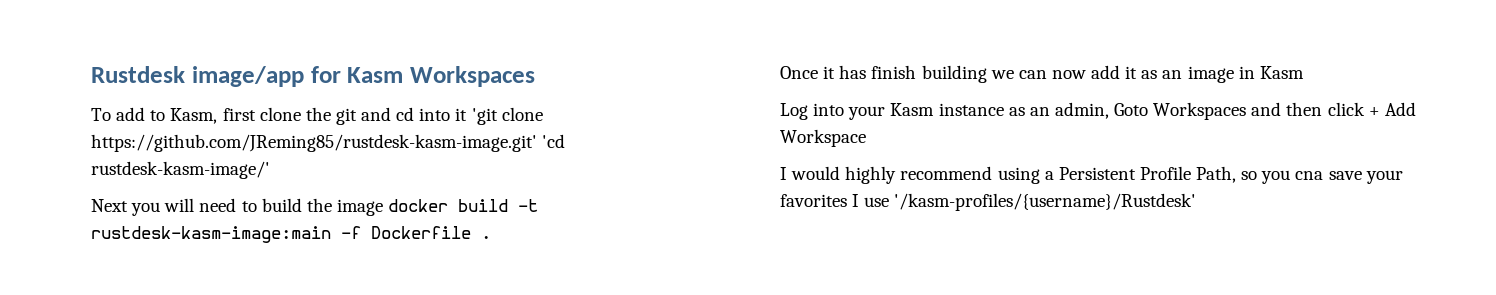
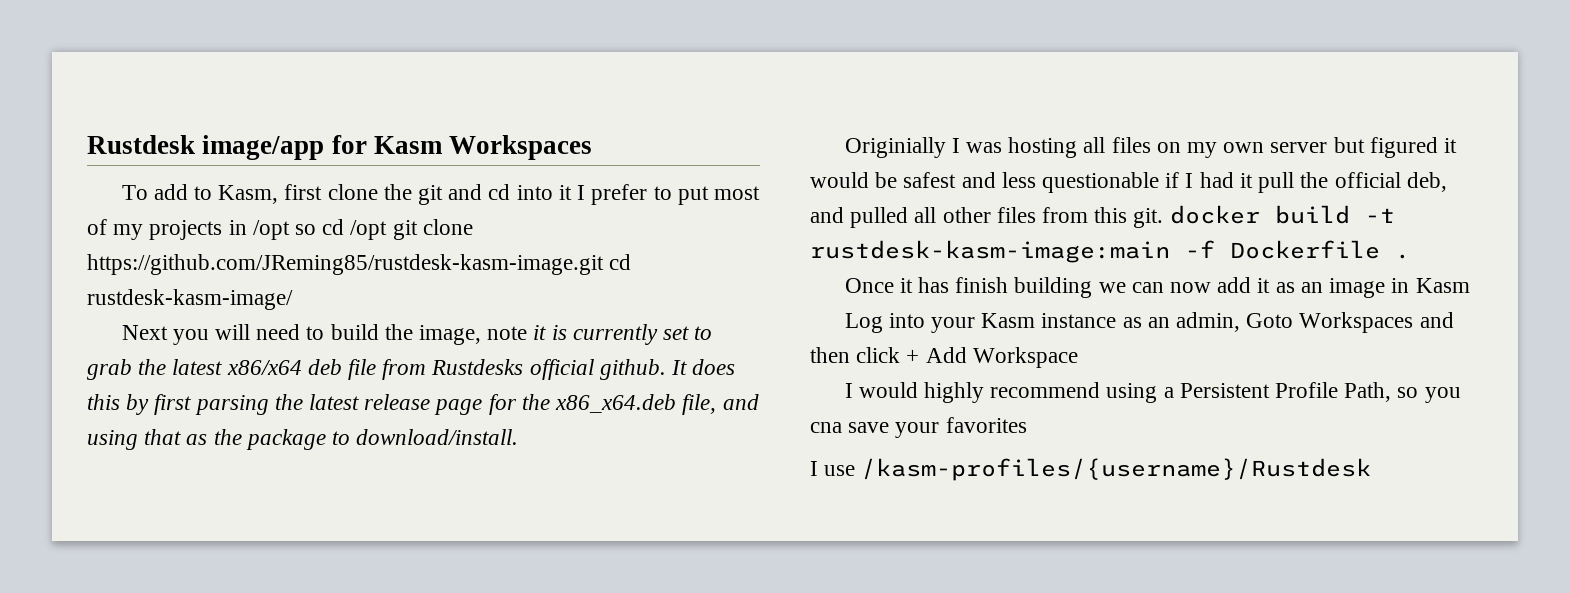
[471,107,543,125] [91,134,566,152] [91,161,270,179] 'git clone https://github.com/JReming85/rustdesk-kasm-image.git' 'cd rustdesk-kasm-image/' -> [577,184,760,205] [87,219,473,240] [87,254,632,275] [87,289,293,310] I prefer to put most of my projects in /opt so cd /opt git clone https://github.com/JReming85/rustdesk-kasm-image.git cd rustdesk-kasm-image/
[336,199,383,216] image -> [419,324,713,345] [87,359,736,380] [87,394,759,415] [87,429,519,450] [844,137,1458,158] [810,172,1447,193] [810,207,1164,228] image, note it is currently set to grab the latest x86/x64 deb file from Rustdesks official github. It does this by first parsing the latest release page for the x86_x64.deb file, and using that as the package to download/install. // Originially I was hosting all files on my own server but figured it would be safest and less questionable if I had it pull the official deb, and pulled all other files from this git.
(847, 200) none -> (1027, 425) //
[894,193,1197,211] '/kasm-profiles/{username}/Rustdesk' -> [861,458,1372,481] /kasm-profiles/{username}/Rustdesk

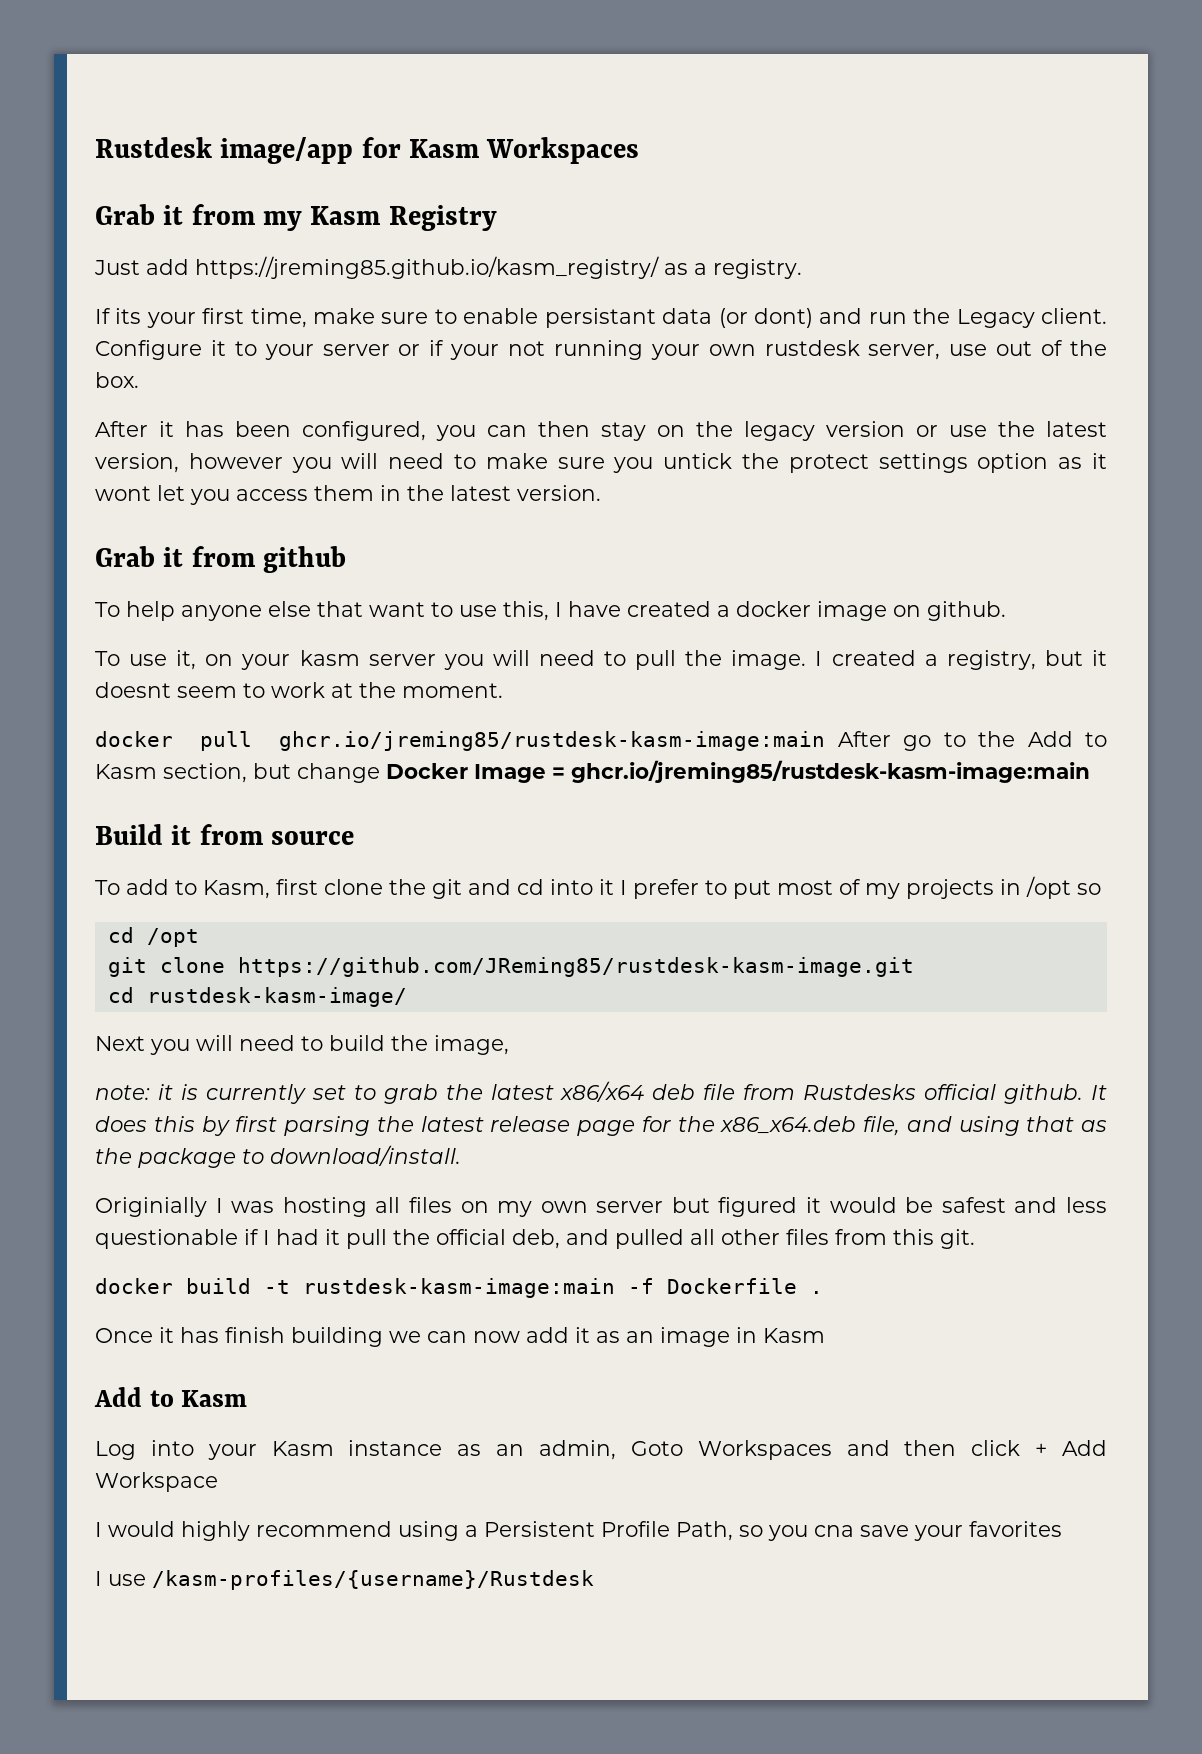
(593, 147) none -> [95,204,497,231] [94,256,802,279] [95,308,1107,328] [95,340,1107,360] [95,372,139,388] [95,421,1107,441] [95,453,1107,473] [95,485,601,505] [95,546,347,573] [95,601,1006,621] [95,650,1107,670] [95,682,503,698] [95,731,1107,751] [95,760,1090,783] [95,824,355,845] // Grab it from my Kasm Registry // Just add https://jreming85.github.io/kasm_registry/ as a registry. // If its your first time, make sure to enable persistant data (or dont) and run the Legacy client. Configure it to your server or if your not running your own rustdesk server, use out of the box. // After it has been configured, you can then stay on the legacy version or use the latest version, however you will need to make sure you untick the protect settings option as it wont let you access them in the latest version. // Grab it from github // To help anyone else that want to use this, I have created a docker image on github. // To use it, on your kasm server you will need to pull the image. I created a registry, but it doesnt seem to work at the moment. // docker pull ghcr.io/jreming85/rustdesk-kasm-image:main After go to the Add to Kasm section, but change Docker Image = ghcr.io/jreming85/rustdesk-kasm-image:main // Build it from source
(317, 229) none -> (1101, 889) //
(388, 230) none -> (199, 937) //
(604, 264) none -> (914, 967) //
[487,326,528,340] note -> [95,1085,150,1100] // note:
(1164, 218) none -> (975, 1239) //
(1470, 285) none -> [94,1387,248,1407] // Add to Kasm

